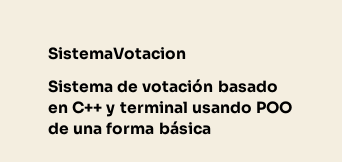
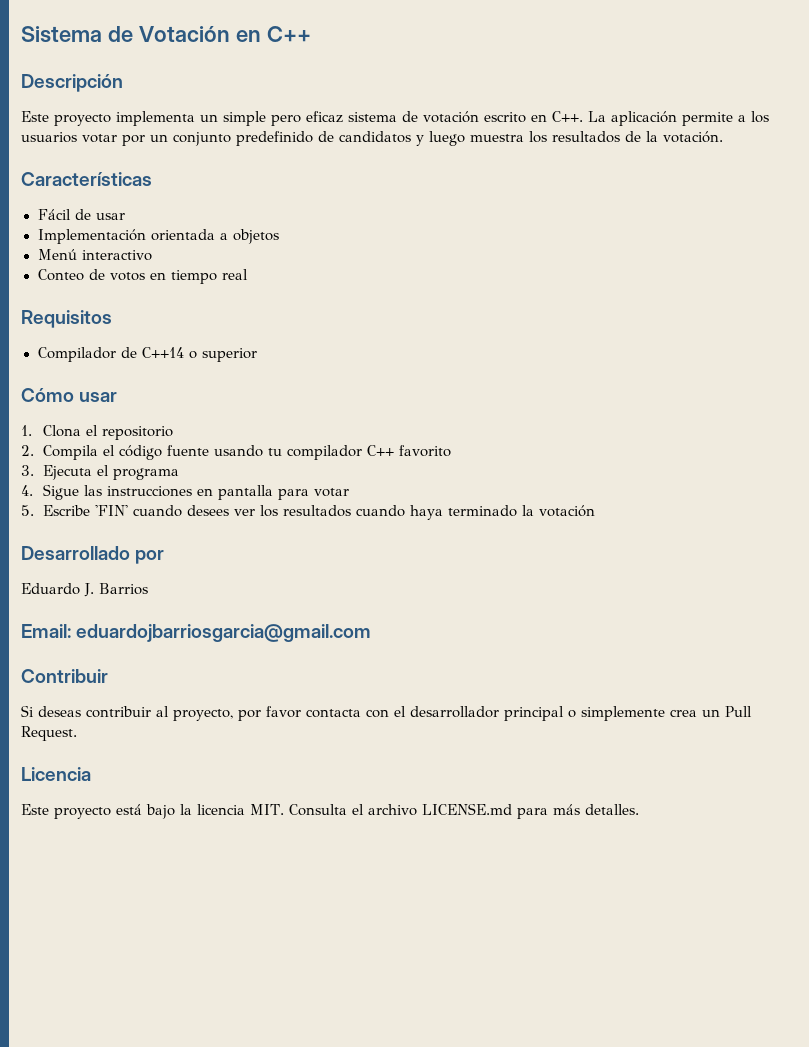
[48,47,186,60] SistemaVotacion // -> (21, 34) none
[142,79,278,93] votación basado -> [138,26,230,42] Votación
[106,101,292,117] [48,121,211,135] y terminal usando POO de una forma básica -> [21,74,123,92] [21,111,769,126] [21,131,723,146] [21,172,152,186] [37,209,125,220] [37,229,279,244] [37,249,152,261] [37,269,248,284] [21,310,112,328] [37,347,257,362] [21,388,118,402] [21,425,173,440] [21,445,451,460] [21,465,179,480] [21,484,349,500] [21,505,595,520] [21,546,165,564] [21,583,148,597] [21,624,372,642] [21,669,108,683] [21,705,752,721] [21,726,77,741] [21,767,91,781] [21,803,639,819] // Descripción // Este proyecto implementa un simple pero eficaz sistema de votación escrito en C++. La aplicación permite a los usuarios votar por un conjunto predefinido de candidatos y luego muestra los resultados de la votación. // Características // Fácil de usar // Implementación orientada a objetos // Menú interactivo // Conteo de votos en tiempo real // Requisitos // Compilador de C++14 o superior // Cómo usar // 1. Clona el repositorio // 2. Compila el código fuente usando tu compilador C++ favorito // 3. Ejecuta el programa // 4. Sigue las instrucciones en pantalla para votar // 5. Escribe 'FIN' cuando desees ver los resultados cuando haya terminado la votación // Desarrollado por // Eduardo J. Barrios // Email: eduardojbarriosgarcia@gmail.com // Contribuir // Si deseas contribuir al proyecto, por favor contacta con el desarrollador principal o simplemente crea un Pull Request. // Licencia // Este proyecto está bajo la licencia MIT. Consulta el archivo LICENSE.md para más detalles.

